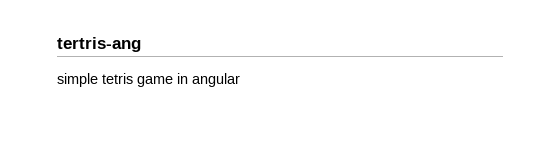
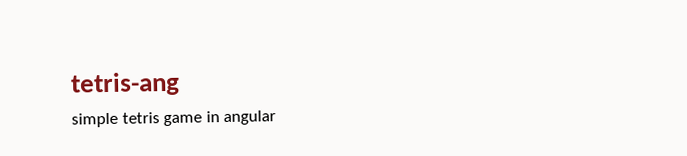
[57,37,141,52] tertris-ang -> [70,71,180,97] tetris-ang

